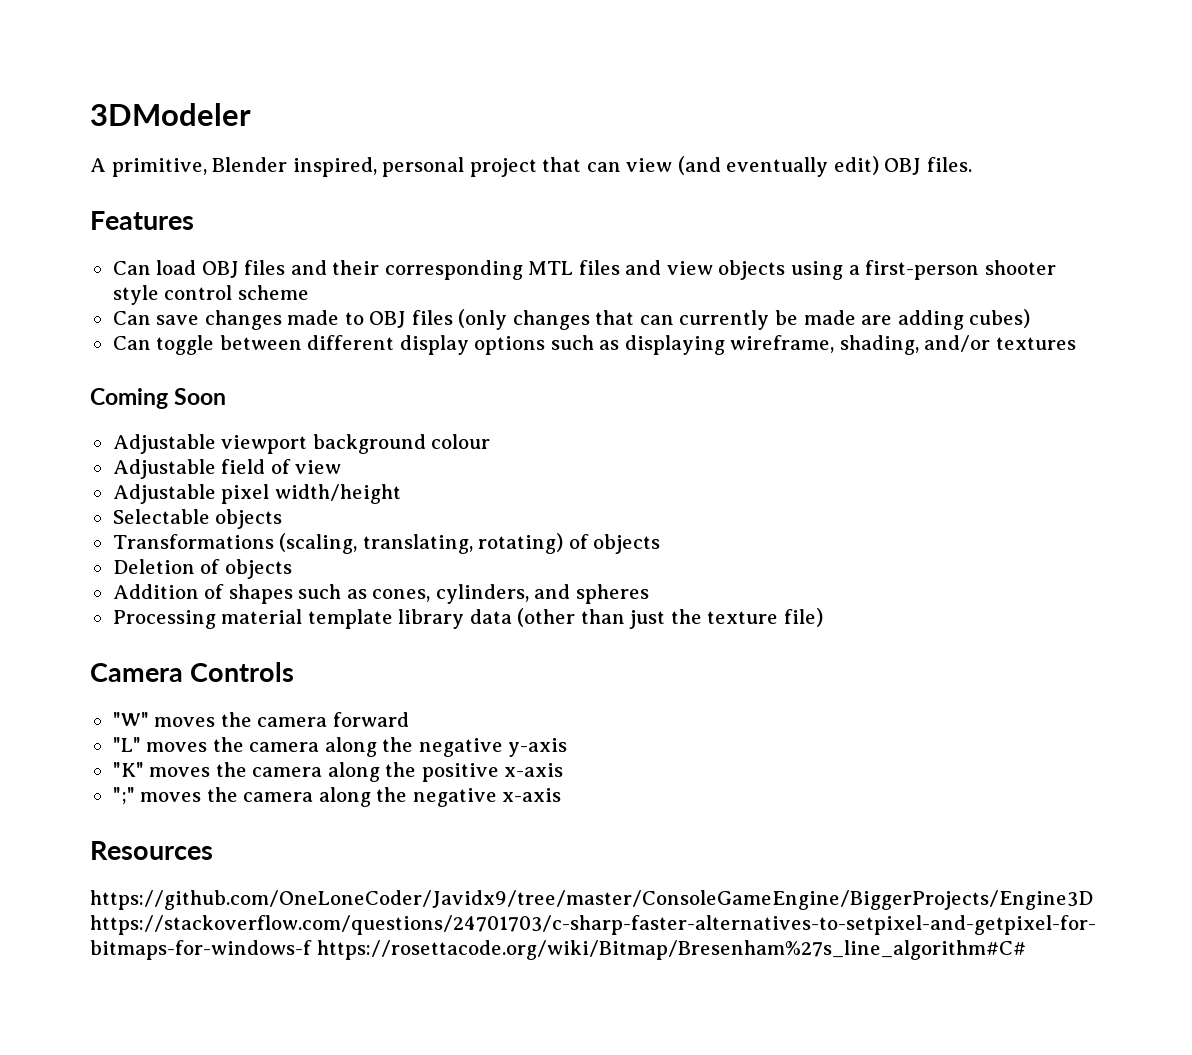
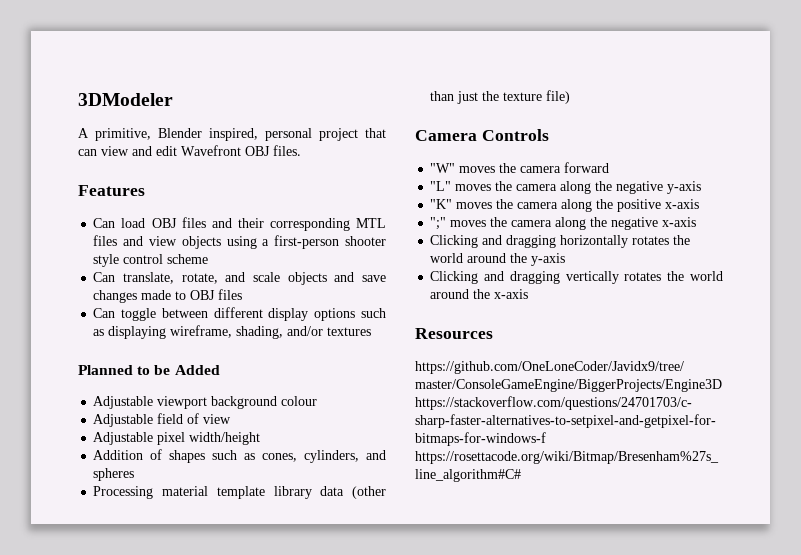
[677,156,879,177] (and eventually edit) -> [132,145,241,156] and edit Wavefront
(151, 318) none -> [123,272,355,285] translate, rotate, and scale objects and
[458,309,1031,330] (only changes that can currently be made are adding cubes) -> (243, 294) none
[90,388,227,409] Coming Soon -> [78,365,220,375] Planned to be Added
[112,509,283,529] [112,533,661,554] [112,559,292,579] // Selectable objects // Transformations (scaling, translating, rotating) of objects // Deletion of objects -> (261, 438) none
(562, 795) none -> [430,235,691,248] [430,253,566,266] [430,271,723,284] [430,289,529,299] // Clicking and dragging horizontally rotates the world around the y-axis // Clicking and dragging vertically rotates the world around the x-axis

